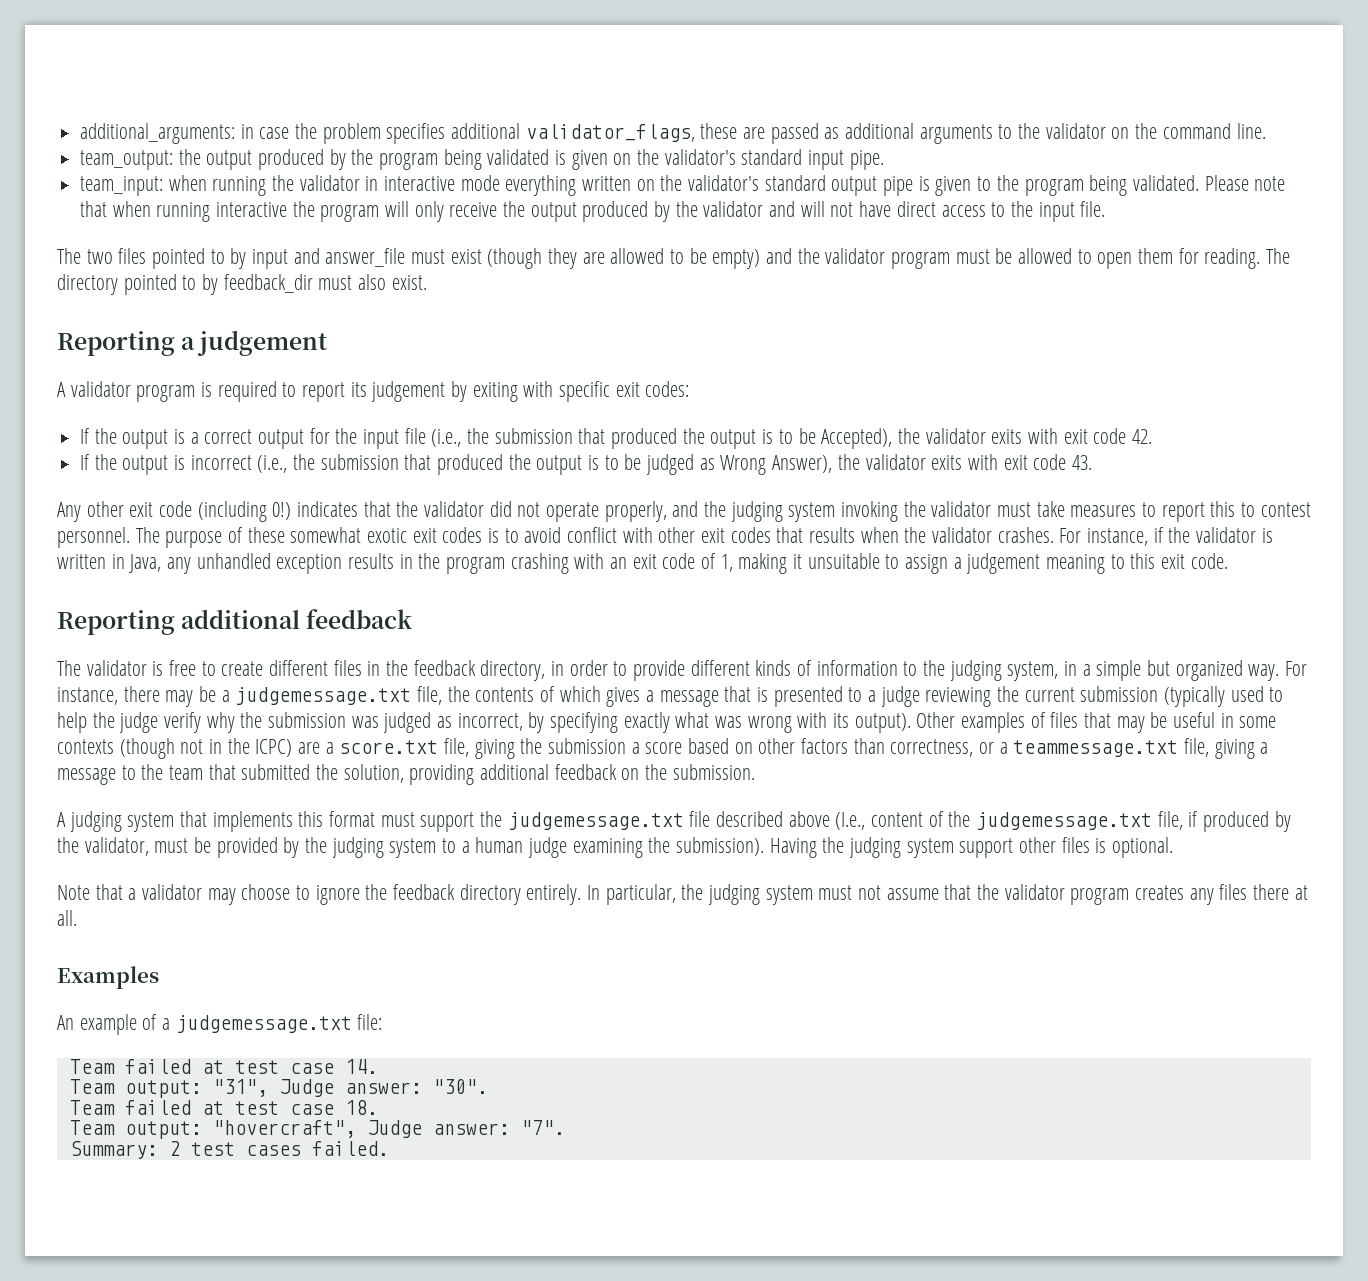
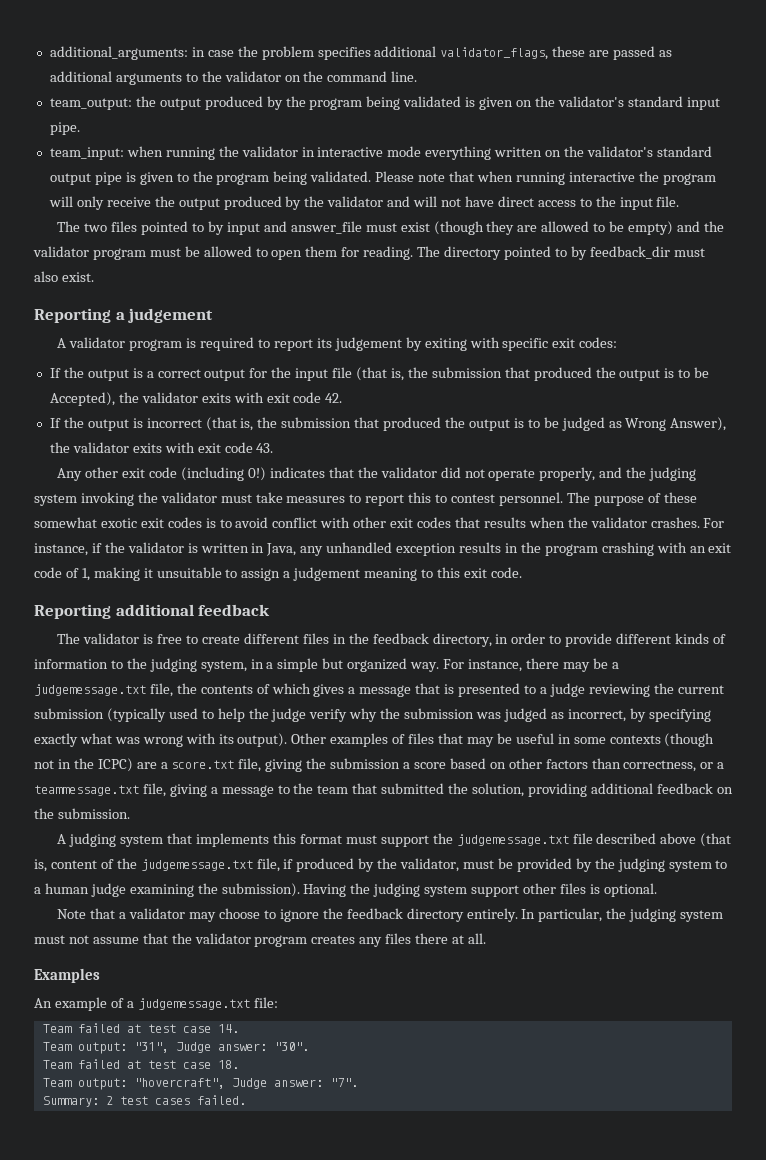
[431,429,462,447] (i.e., -> [356,367,404,381] (that is,
[257,455,288,473] (i.e., -> [205,417,254,431] (that is,
[835,812,866,830] (I.e., -> [700,833,732,847] [34,859,47,872] (that is,

